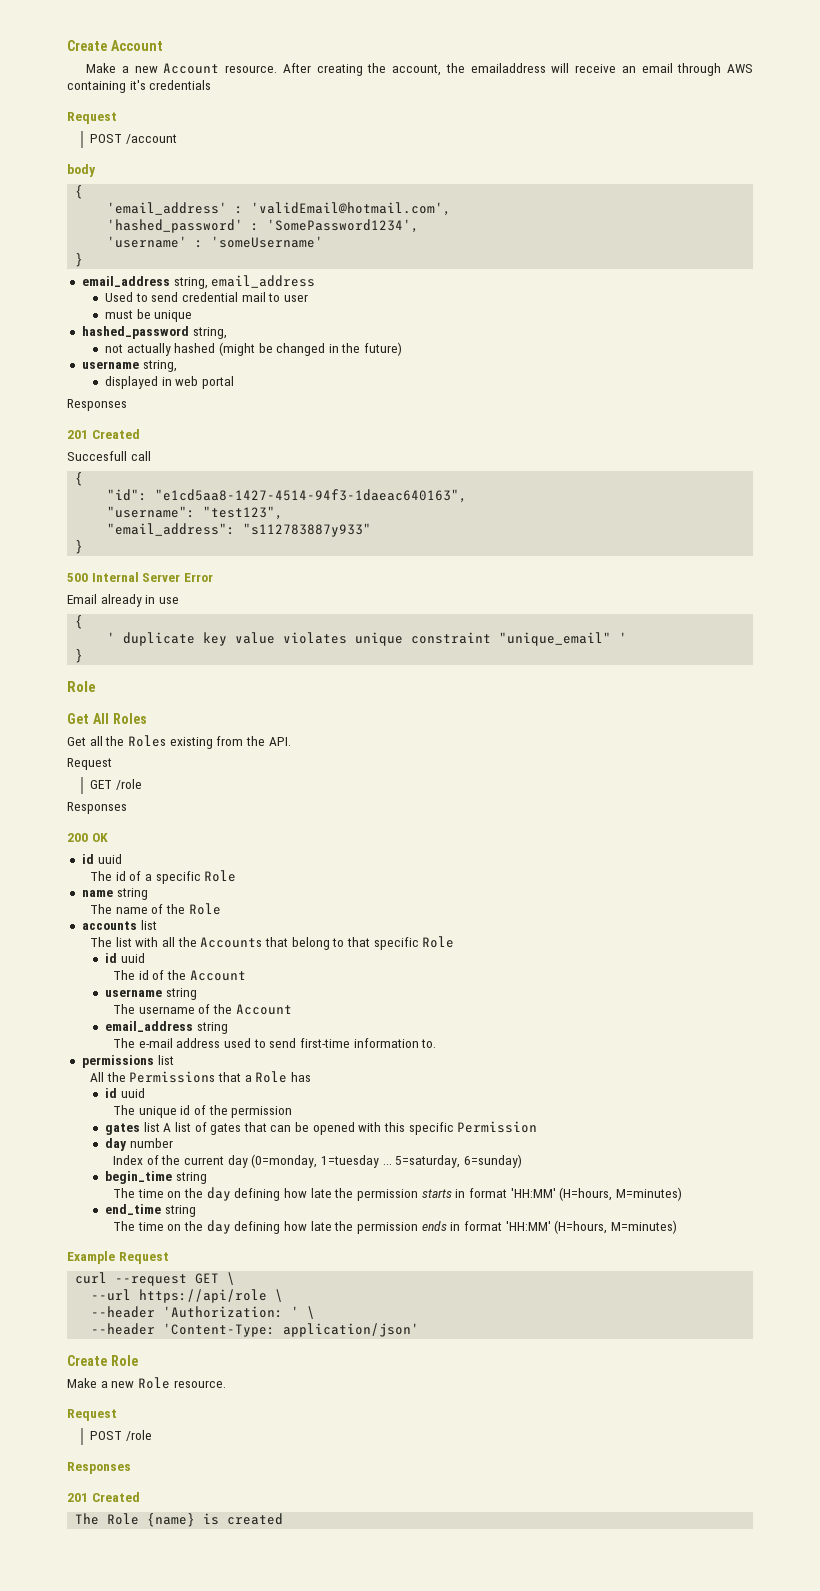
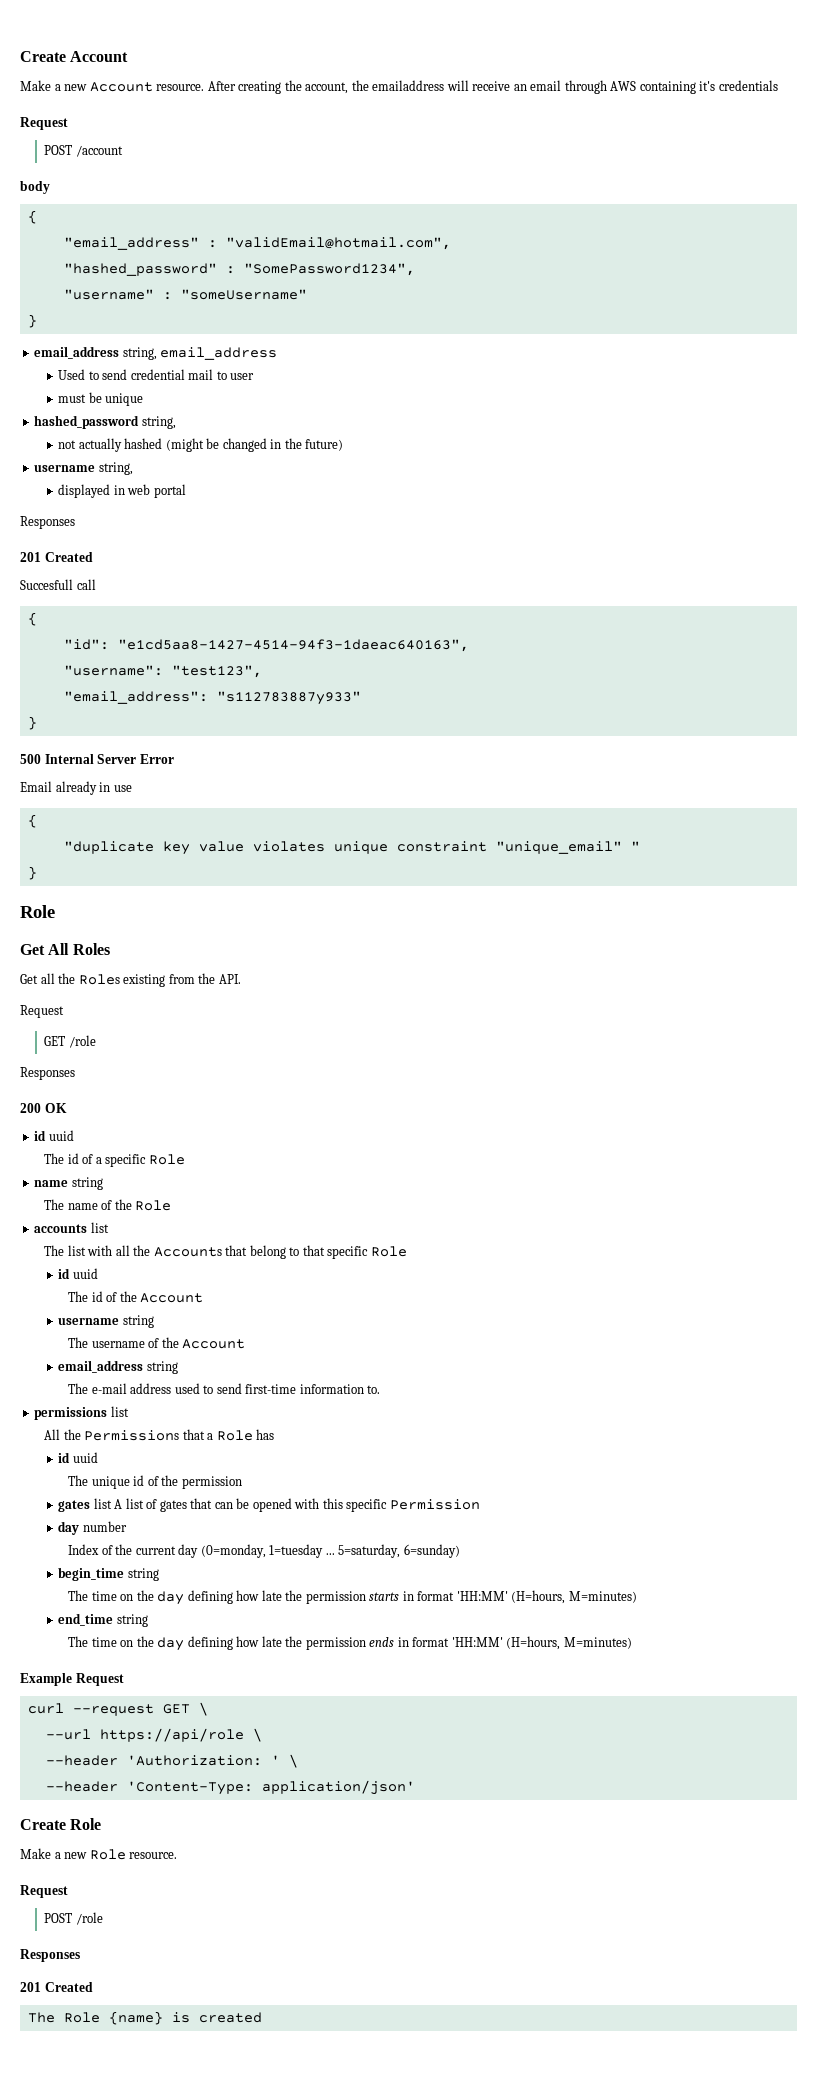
[107,202,452,216] [107,219,420,233] [107,236,324,248] 'email_address' : 'validEmail@hotmail.com', // 'hashed_password' : 'SomePassword1234', // 'username' : 'someUsername' -> [63,237,451,250] [63,263,415,276] [63,289,307,300] "email_address" : "validEmail@hotmail.com", // "hashed_password" : "SomePassword1234", // "username" : "someUsername"
[107,632,196,646] ' duplicate -> [63,841,154,854] "duplicate
[619,632,628,643] ' -> [630,841,640,851] "

